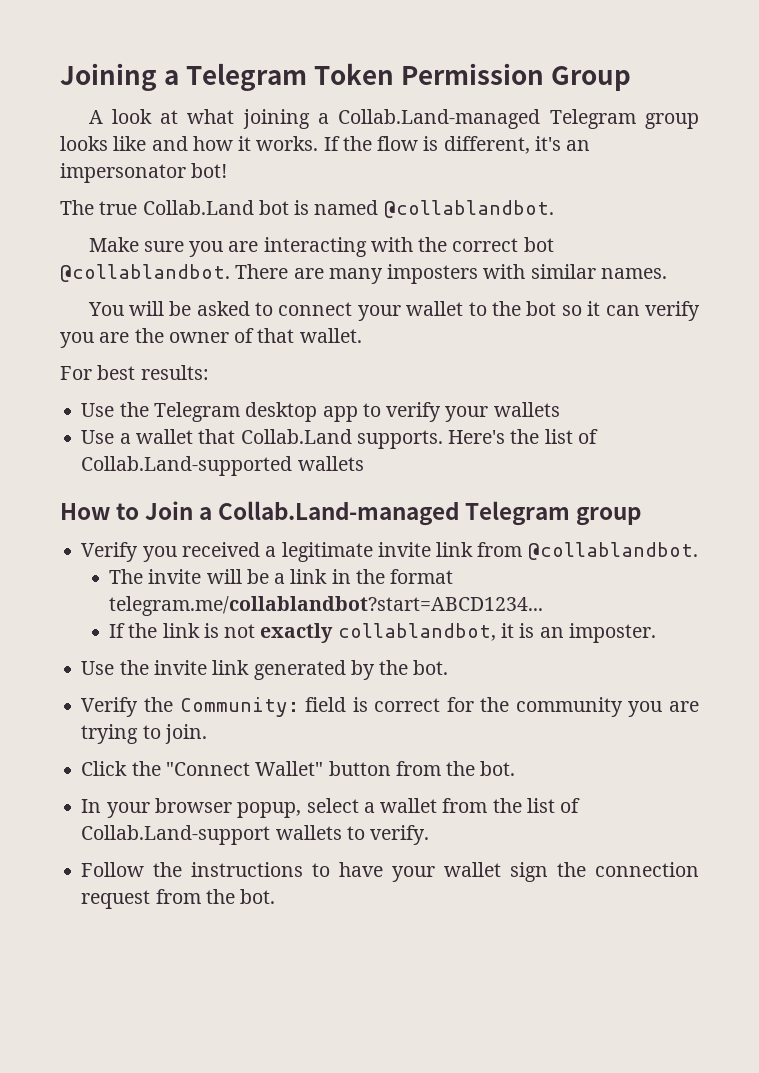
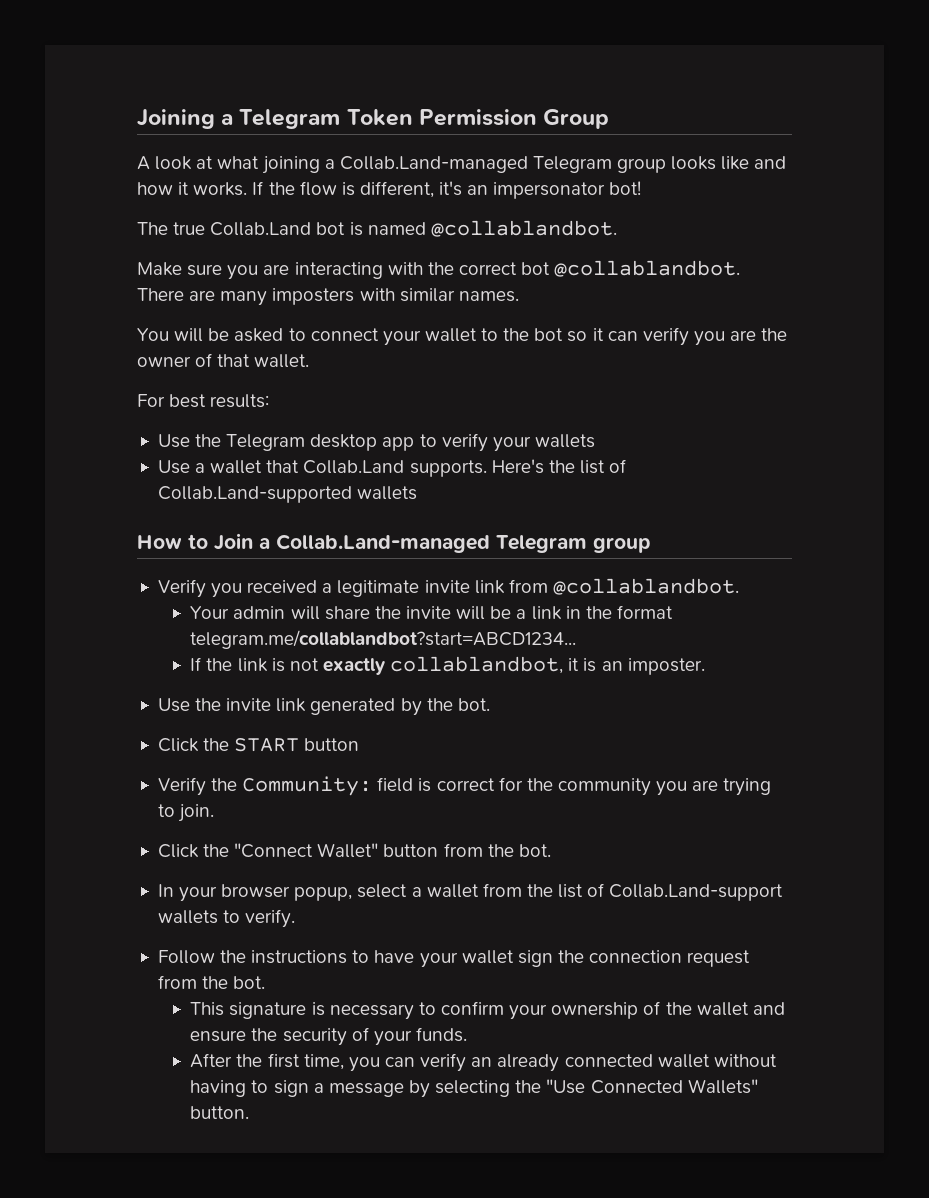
[109,569,144,584] The -> [190,606,401,620] Your admin will share the
(449, 667) none -> [157,738,360,752] // Click the START button
(276, 896) none -> [190,1001,785,1020] [190,1027,467,1046] [190,1053,777,1072] [190,1079,758,1098] [190,1106,250,1119] // This signature is necessary to confirm your ownership of the wallet and ensure the security of your funds. // After the first time, you can verify an already connected wallet without having to sign a message by selecting the "Use Connected Wallets" button.

